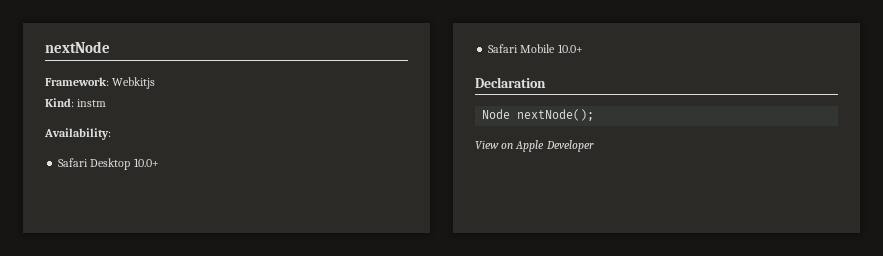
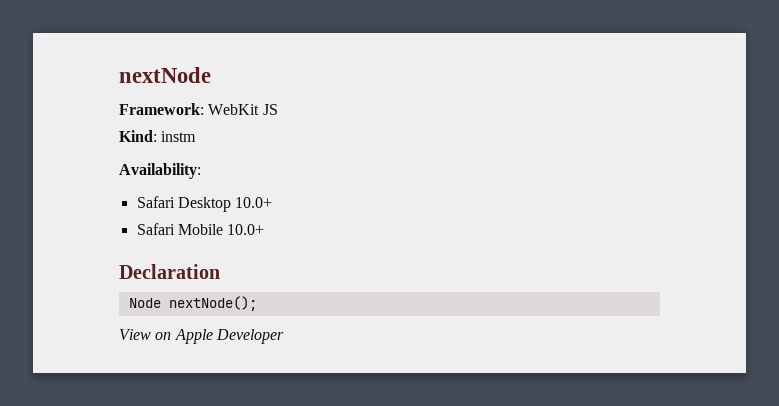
[112,77,156,89] Webkitjs -> [208,104,278,115] WebKit JS

